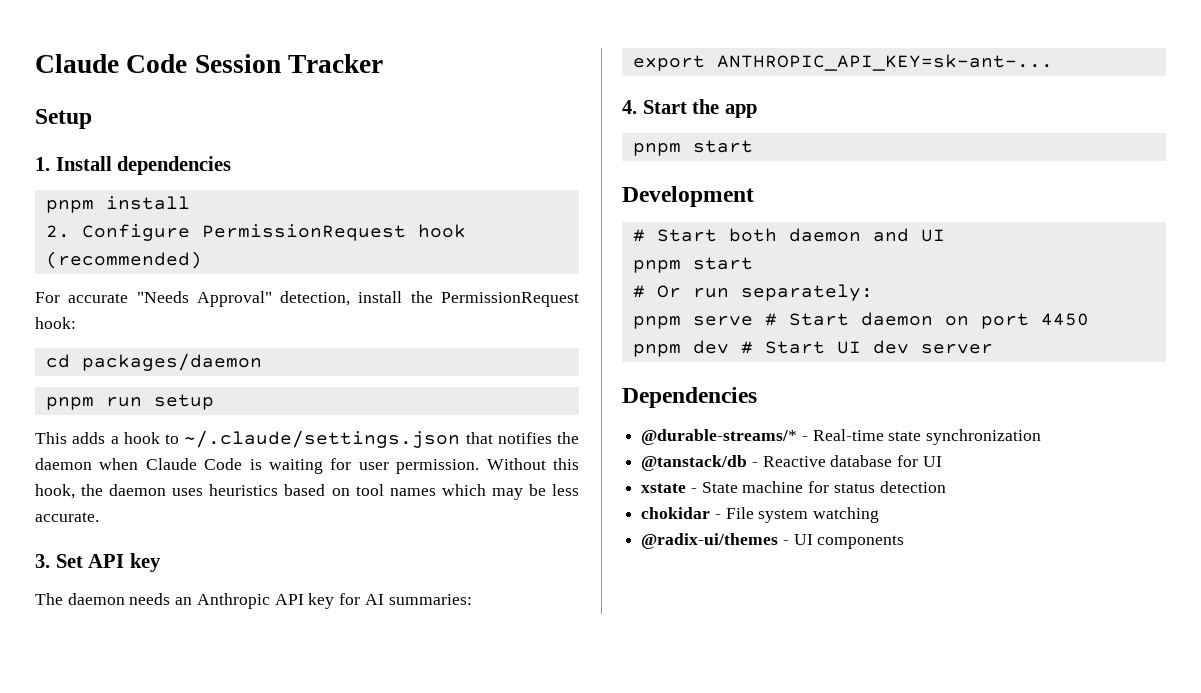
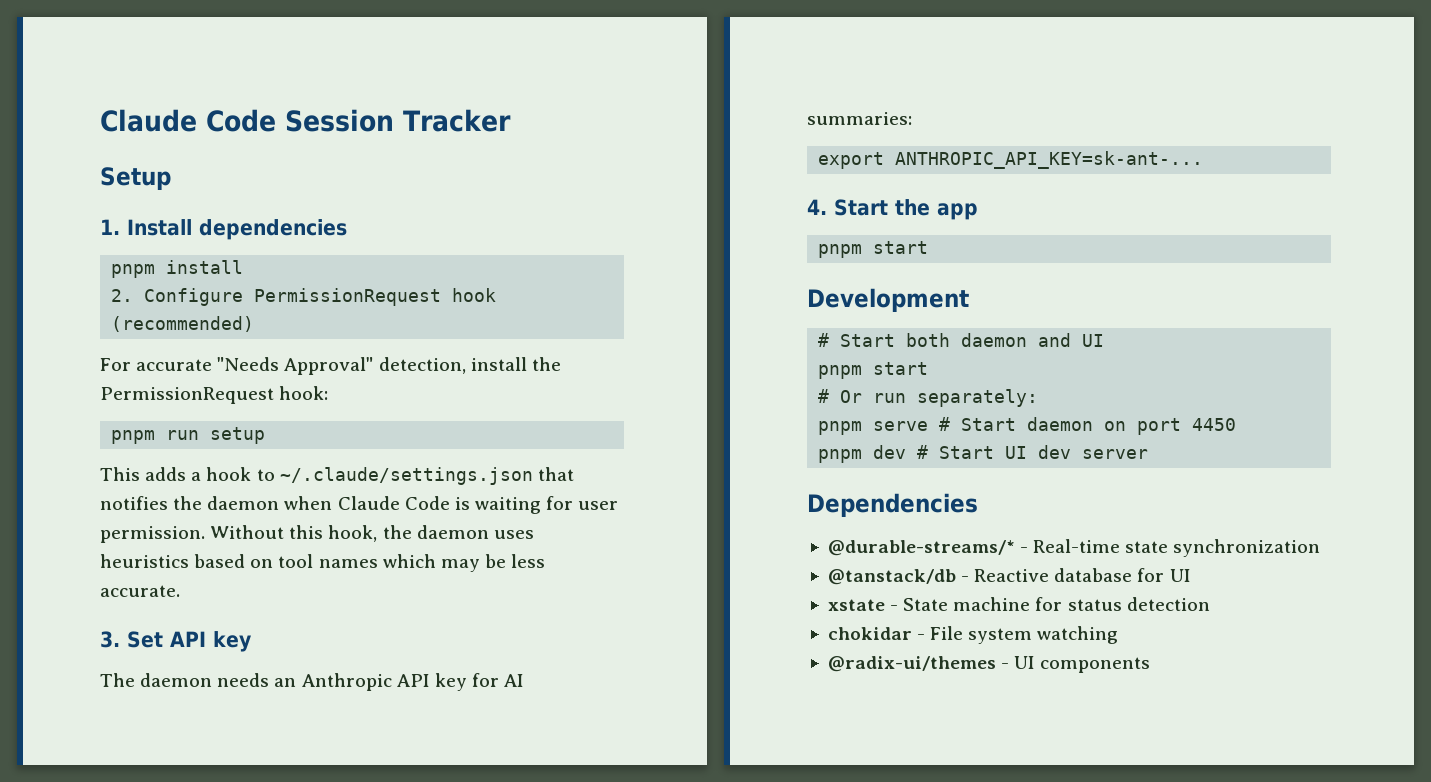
[45,353,262,371] // cd packages/daemon -> (329, 393) none

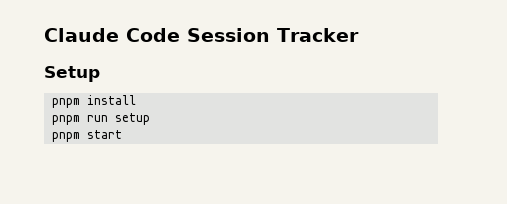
[100,219,347,240] // 1. Install dependencies -> (100, 74) none
[111,288,497,306] [111,316,255,332] [100,357,561,375] [100,386,329,404] [111,427,266,444] [100,467,574,485] [100,496,619,514] [100,525,534,543] [100,554,546,572] [100,585,180,597] [100,631,251,652] [100,673,525,691] [807,112,912,125] [818,151,1204,169] [807,199,978,220] [818,241,929,258] [807,288,969,312] [818,333,1105,347] [818,362,929,379] [818,389,1039,407] [818,417,1237,435] [818,445,1149,463] [807,493,978,517] [827,539,1321,557] [827,568,1191,585] [827,597,1210,611] [827,626,1119,644] [827,656,1151,673] 2. Configure PermissionRequest hook (recommended) // For accurate "Needs Approval" detection, install the PermissionRequest hook: // pnpm run setup // This adds a hook to ~/.claude/settings.json that notifies the daemon when Claude Code is waiting for user permission. Without this hook, the daemon uses heuristics based on tool names which may be less accurate. // 3. Set API key // The daemon needs an Anthropic API key for AI summaries: // export ANTHROPIC_API_KEY=sk-ant-... // 4. Start the app // pnpm start // Development // # Start both daemon and UI // pnpm start // # Or run separately: // pnpm serve # Start daemon on port 4450 // pnpm dev # Start UI dev server // Dependencies // @durable-streams/* - Real-time state synchronization // @tanstack/db - Reactive database for UI // xstate - State machine for status detection // chokidar - File system watching // @radix-ui/themes - UI components -> [51,113,150,125] [51,130,122,142] pnpm run setup // pnpm start

